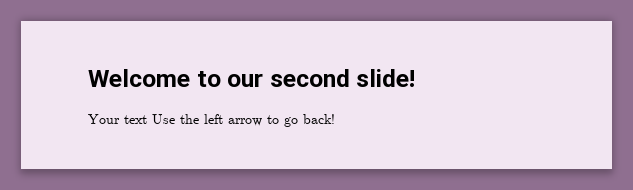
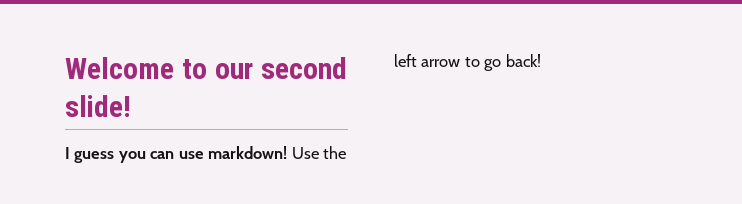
[88,114,147,124] Your text -> [65,146,288,163] I guess you can use markdown!

